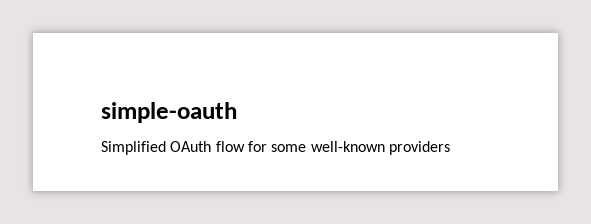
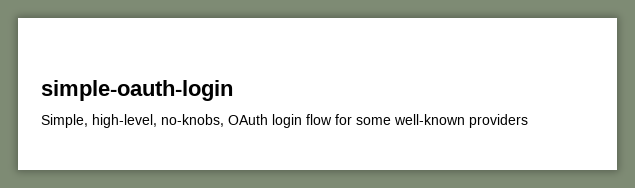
[101,102,237,123] [101,141,212,155] simple-oauth // Simplified OAuth -> [41,80,233,101] [41,114,302,128] simple-oauth-login // Simple, high-level, no-knobs, OAuth login

